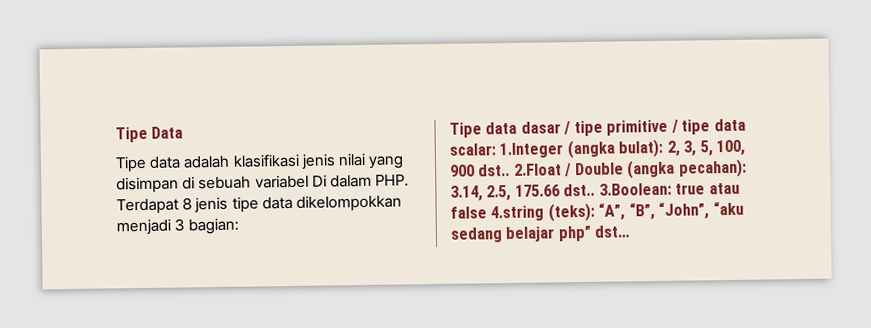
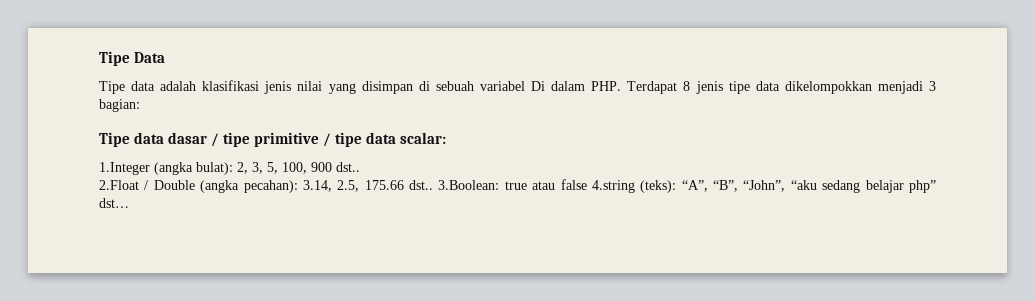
(496, 149) none -> (447, 138) //
(511, 170) none -> (360, 167) //

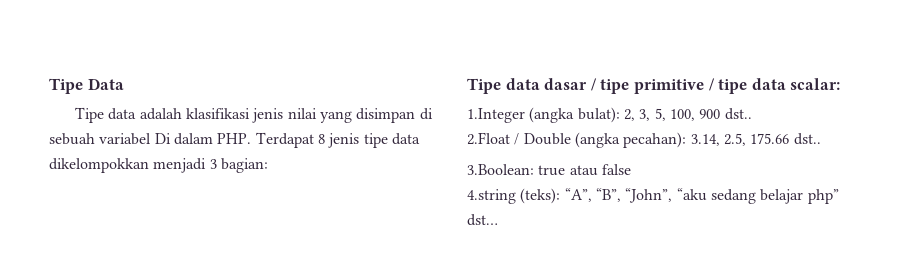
(434, 185) none -> (821, 139) //
(587, 184) none -> (631, 169) //

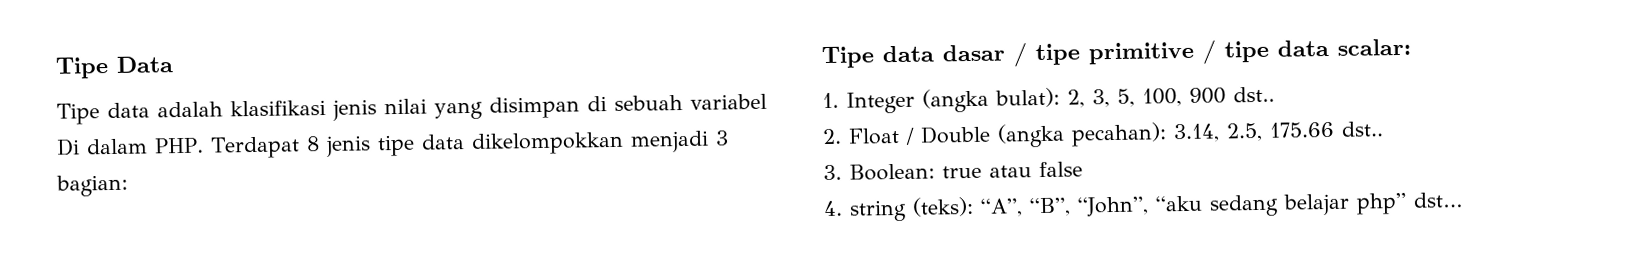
[467,108,525,123] 1.Integer -> [822,91,915,114] 1. Integer
[467,132,510,145] 2.Float -> [822,127,900,145] 2. Float
[467,164,534,175] 3.Boolean: -> [823,163,935,181] 3. Boolean:
[467,189,516,204] 4.string -> [823,199,907,222] 4. string

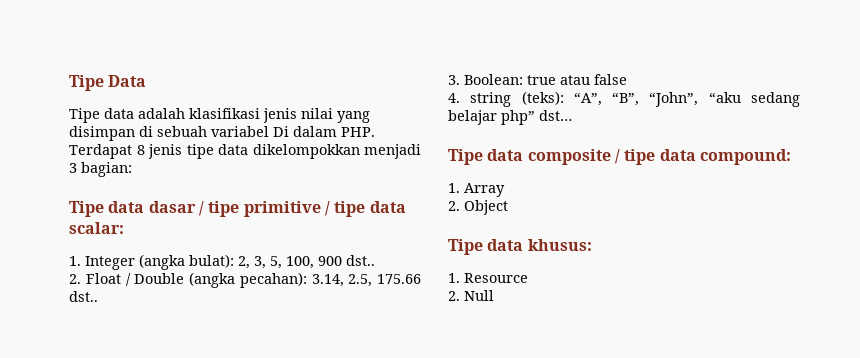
(1463, 200) none -> [448,149,791,165] [448,183,505,197] [448,200,508,215] [448,239,592,255] [448,273,528,283] [448,290,494,301] // Tipe data composite / tipe data compound: // 1. Array // 2. Object // Tipe data khusus: // 1. Resource // 2. Null

